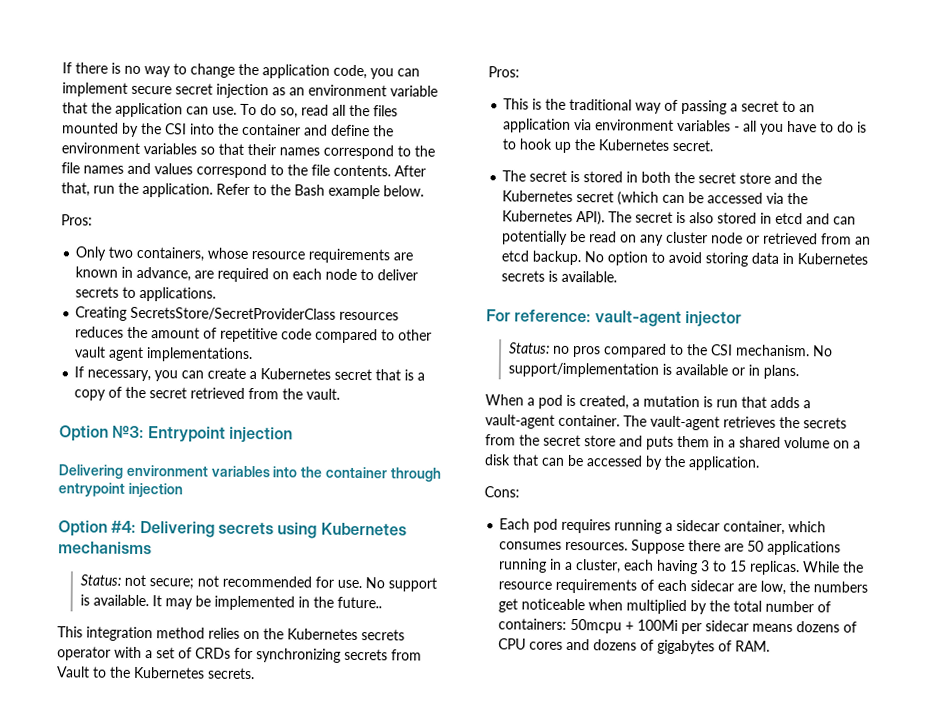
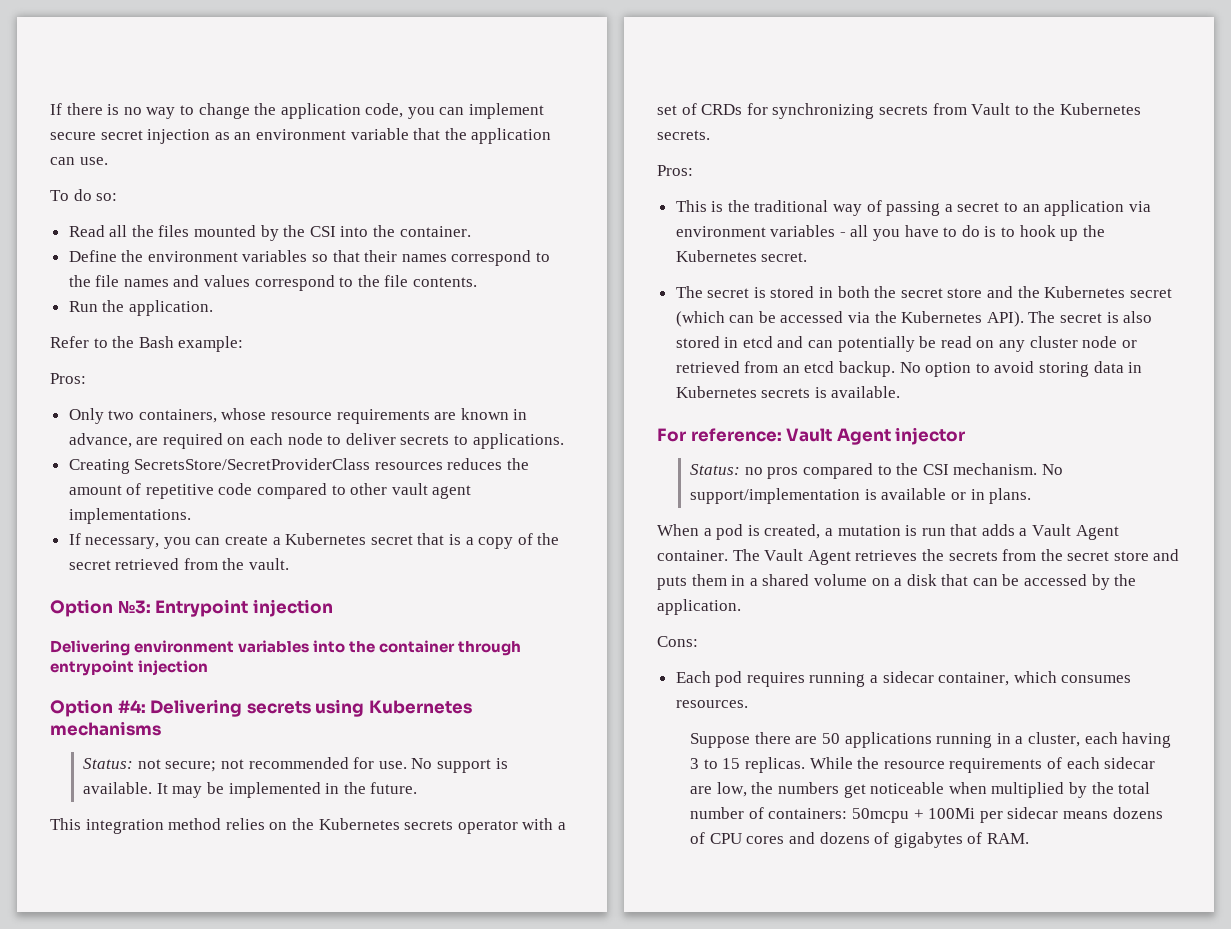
(237, 110) none -> (108, 161) //
[280,104,329,119] so, read -> [96,193,118,201] [68,225,105,237] so: // Read
[242,123,370,137] container and define -> [399,226,471,237] [68,250,117,262] container. // Define
[394,165,426,177] [61,182,213,198] After that, run the application. -> [68,300,213,316] // Run the application. //
[328,184,424,200] example below. -> [178,336,244,352] example:
[336,596,382,609] future.. -> [370,782,418,794] future.
[594,310,682,327] vault-agent -> [786,428,891,445] Vault Agent
[485,414,720,431] vault-agent container. The vault-agent -> [1032,524,1119,540] [657,549,851,565] Vault Agent container. The Vault Agent
(629, 546) none -> (748, 704) //

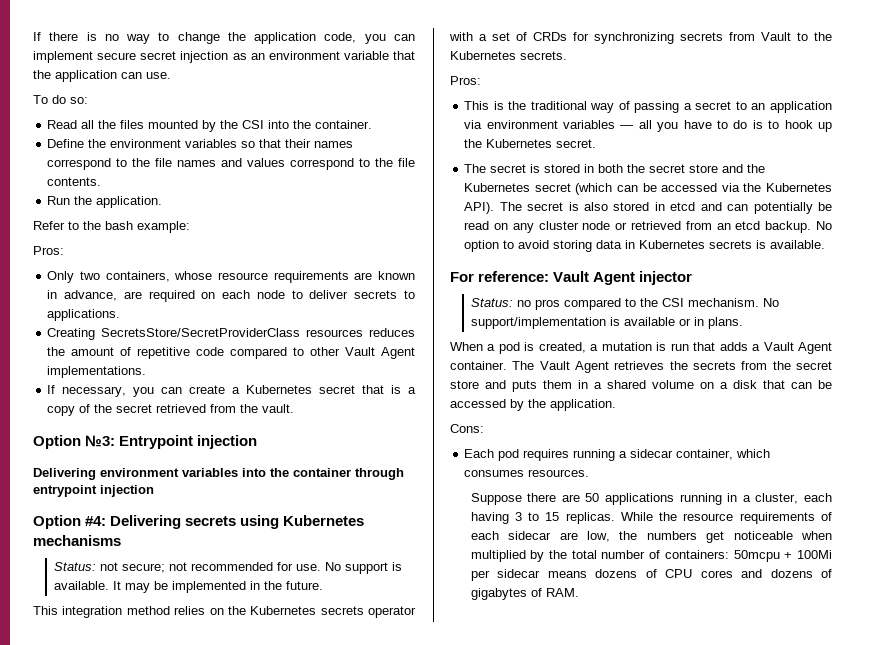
[138,336,174,348] Bash -> [105,221,133,230] bash
[391,483,472,499] vault agent -> [345,347,415,359] Vault Agent
[839,232,846,237] - -> [620,125,634,129] —

